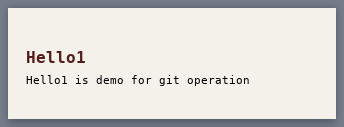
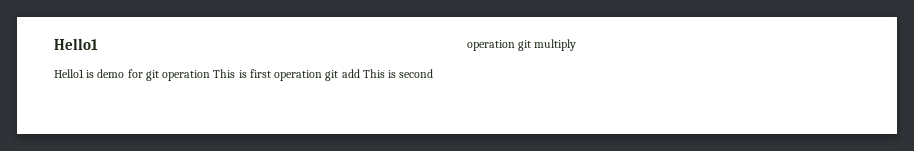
(250, 80) none -> [213,69,434,81] [467,39,577,51] This is first operation git add This is second operation git multiply

